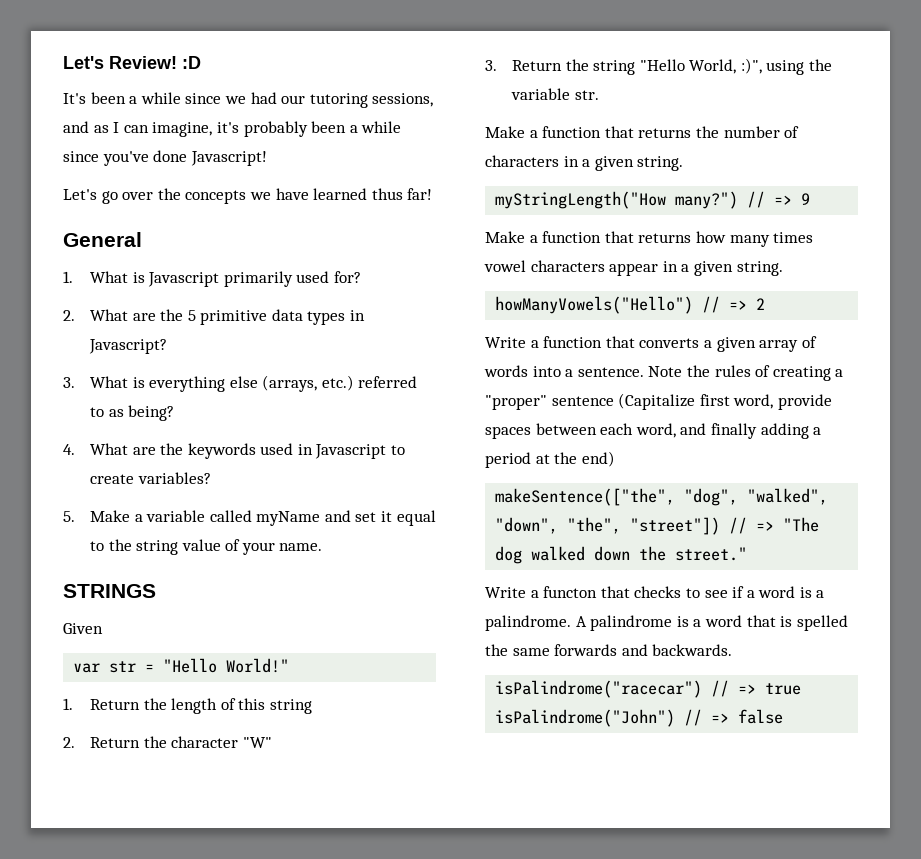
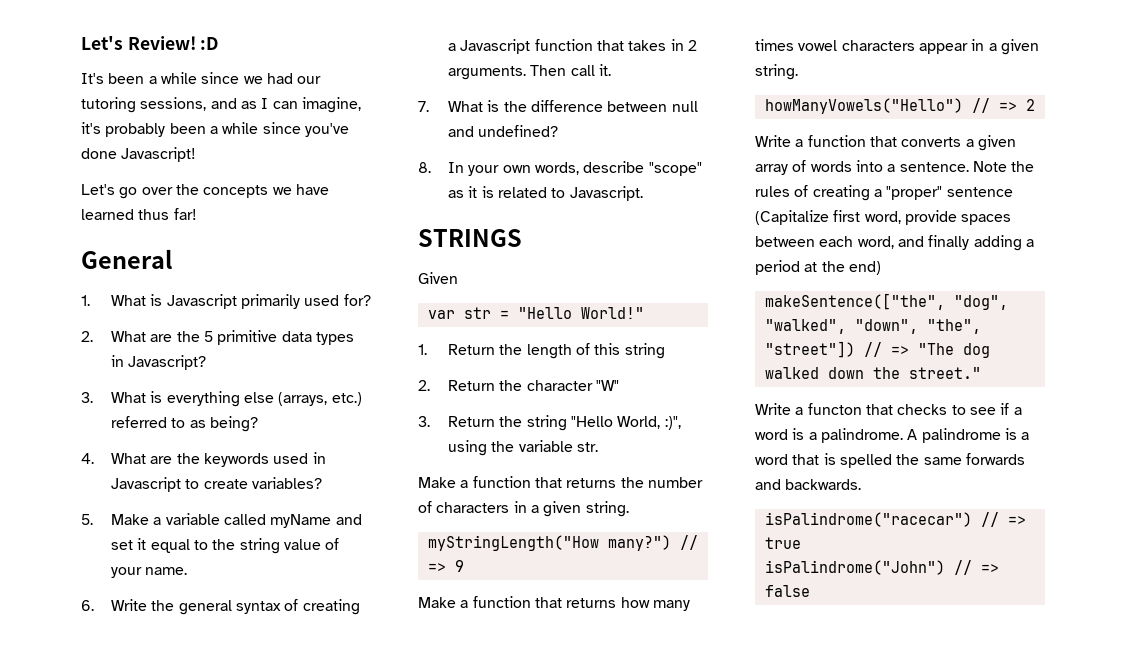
(323, 547) none -> [81,599,360,615] [447,39,697,54] [447,64,611,80] [418,100,698,112] [447,125,559,137] [418,161,702,176] [447,186,643,201] // 6. Write the general syntax of creating a Javascript function that takes in 2 arguments. Then call it. // 7. What is the difference between null and undefined? // 8. In your own words, describe "scope" as it is related to Javascript.

